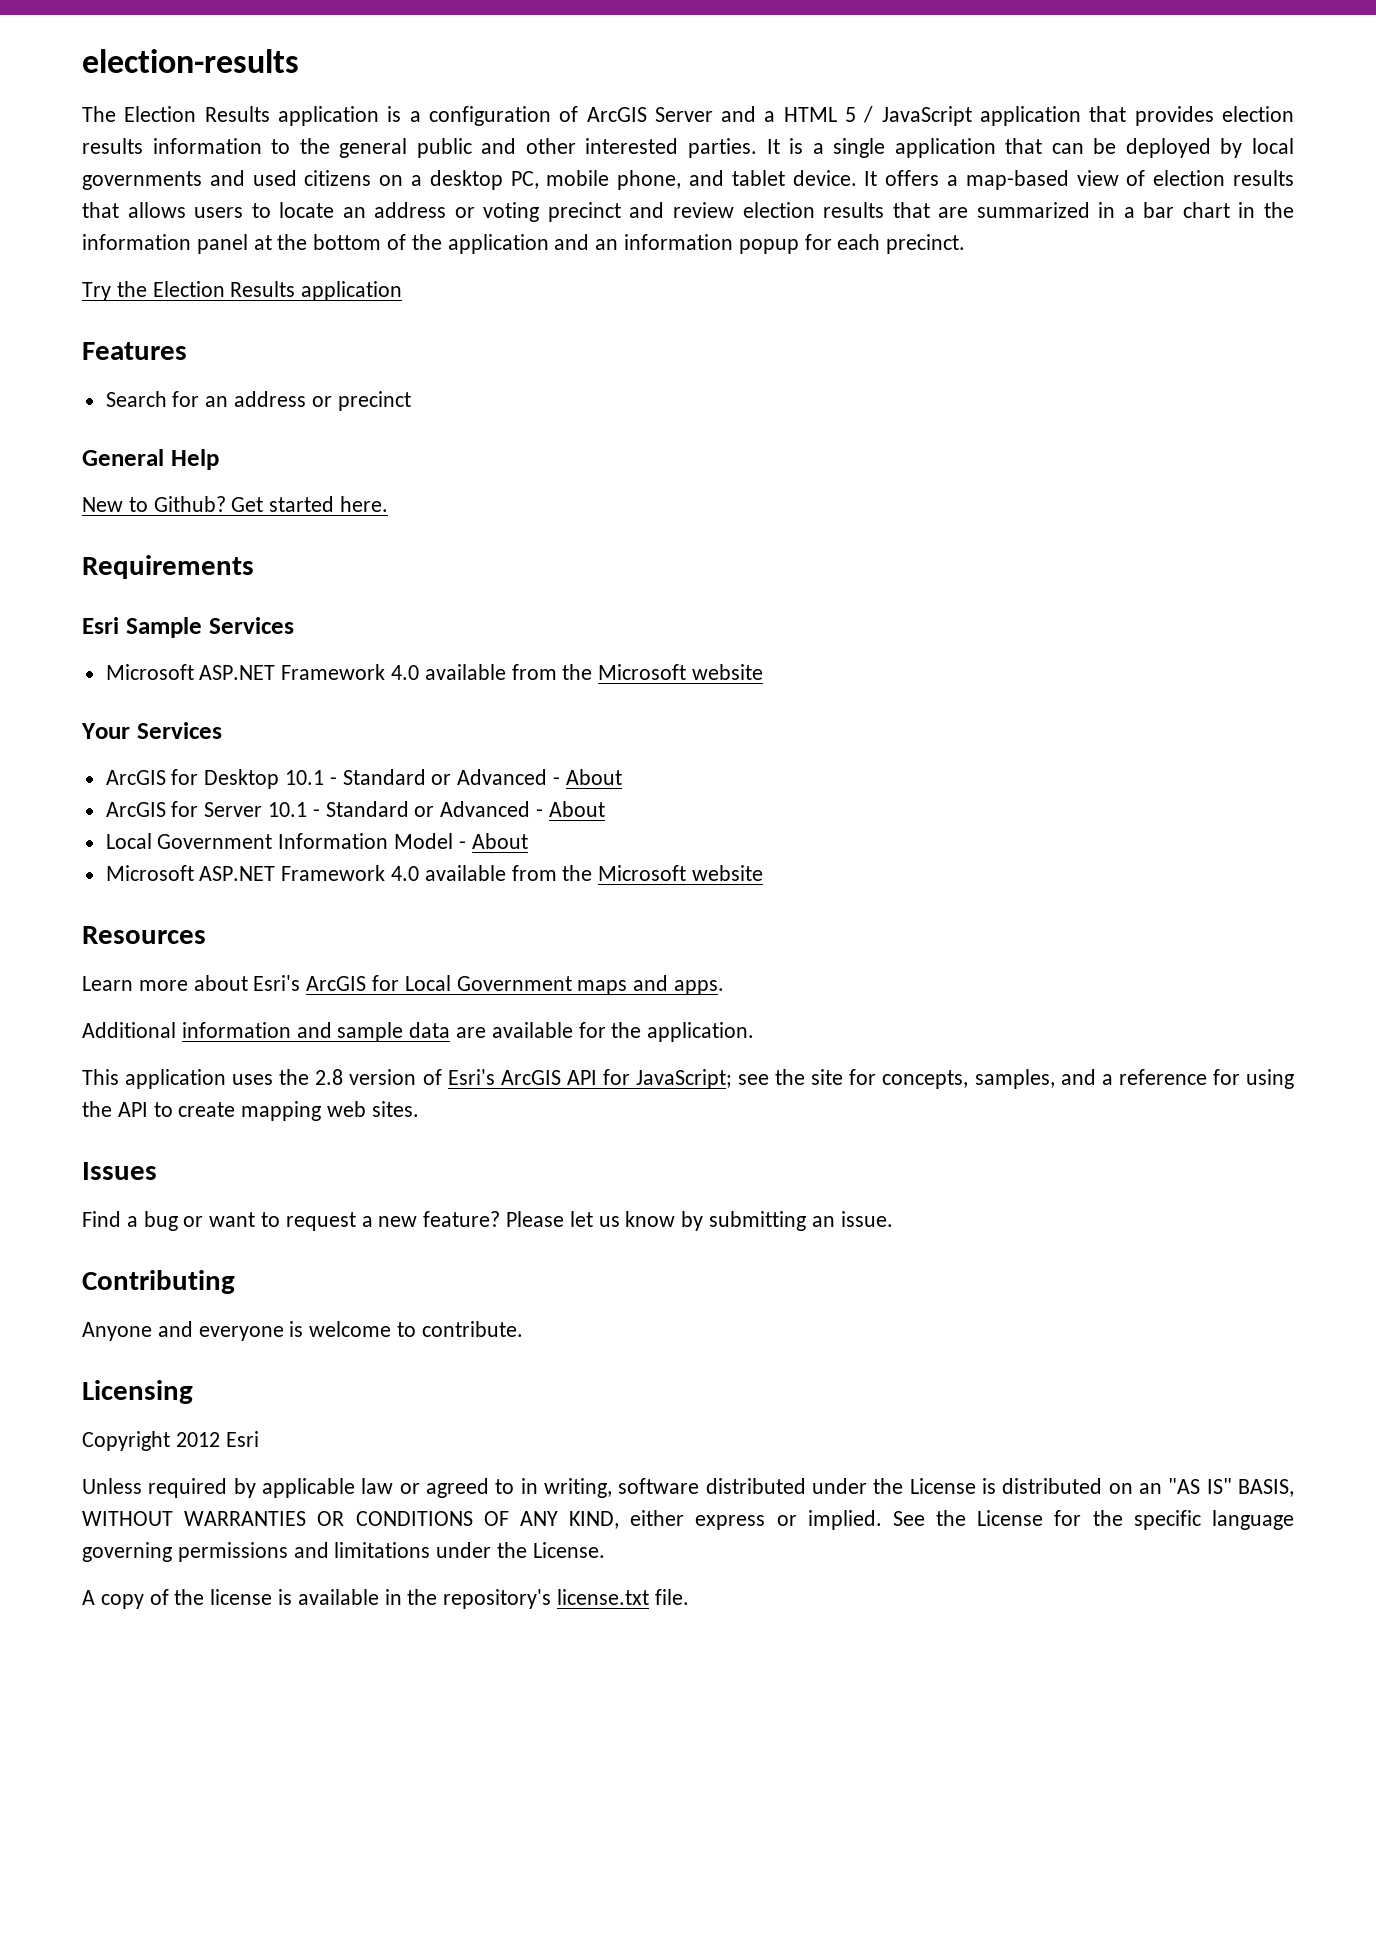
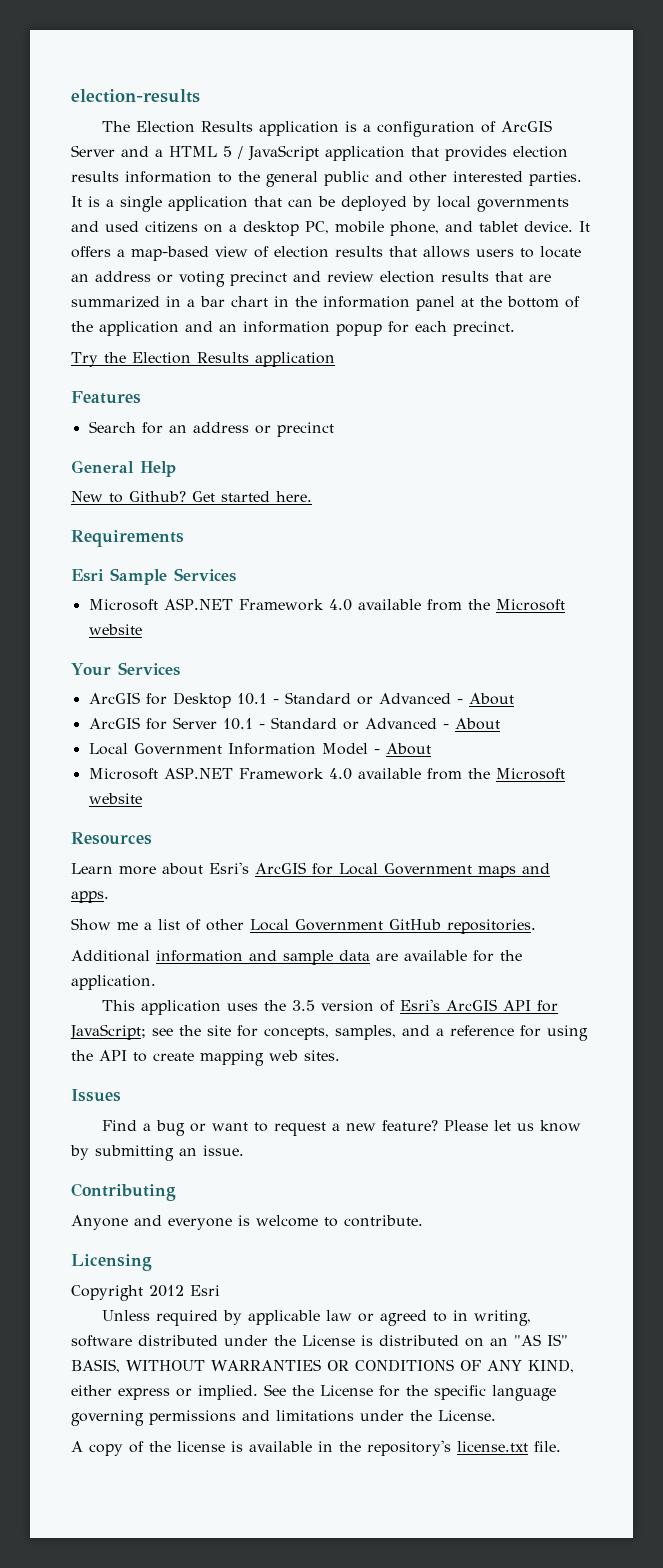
(725, 987) none -> [71,918,536,934] // Show me a list of other Local Government GitHub repositories.
[315,1069,344,1085] 2.8 -> [291,1000,315,1011] 3.5

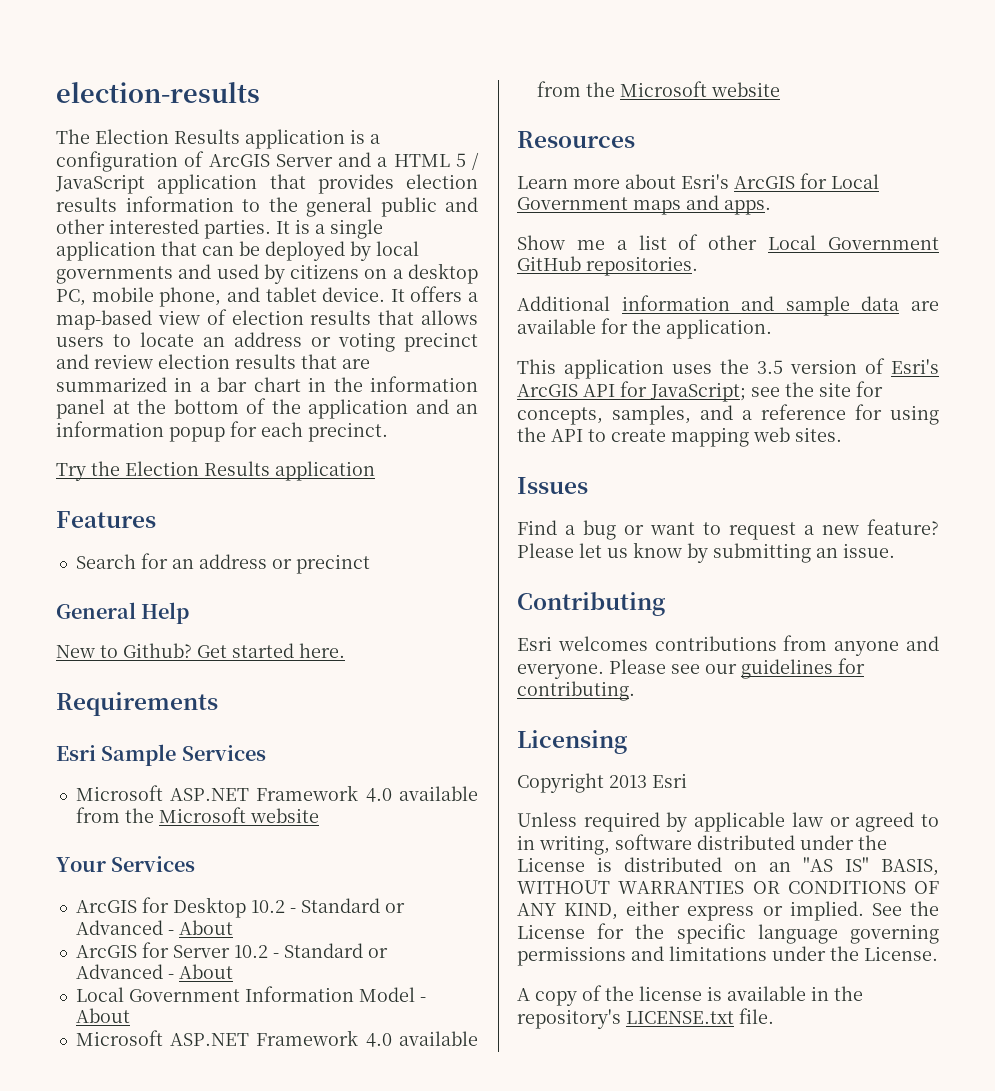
(139, 226) none -> [263,264,285,284] by
[236,693,267,705] 10.1 -> [250,900,285,913] 10.2
[222,718,253,730] 10.1 -> [233,945,268,958] 10.2
[71,1215,423,1230] Anyone and everyone is welcome to contribute. -> [517,635,939,656] [517,658,865,679] [517,681,635,701] Esri welcomes contributions from anyone and everyone. Please see our guidelines for contributing.
[149,1285,184,1297] 2012 -> [609,775,647,788] 2013
[457,1441,528,1452] license.txt -> [626,1011,734,1024] LICENSE.txt

